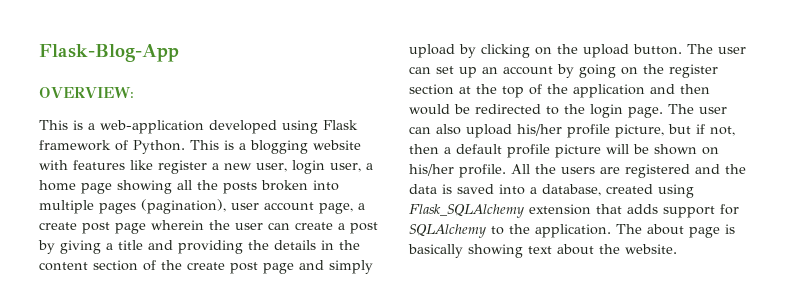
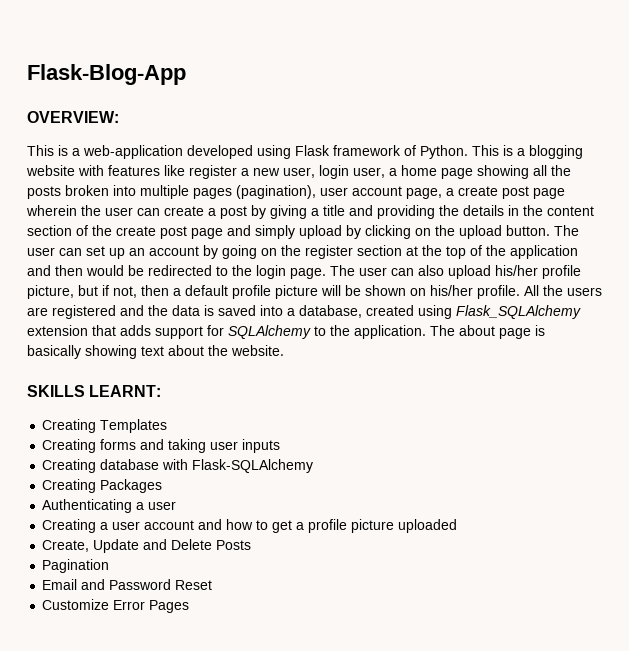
(677, 249) none -> [27,385,162,397] [42,419,168,433] [42,439,281,453] [42,459,314,473] [42,479,163,493] [42,499,177,513] [42,519,458,533] [42,539,252,553] [42,559,110,573] [42,579,213,590] [42,599,190,613] // SKILLS LEARNT: // Creating Templates // Creating forms and taking user inputs // Creating database with Flask-SQLAlchemy // Creating Packages // Authenticating a user // Creating a user account and how to get a profile picture uploaded // Create, Update and Delete Posts // Pagination // Email and Password Reset // Customize Error Pages

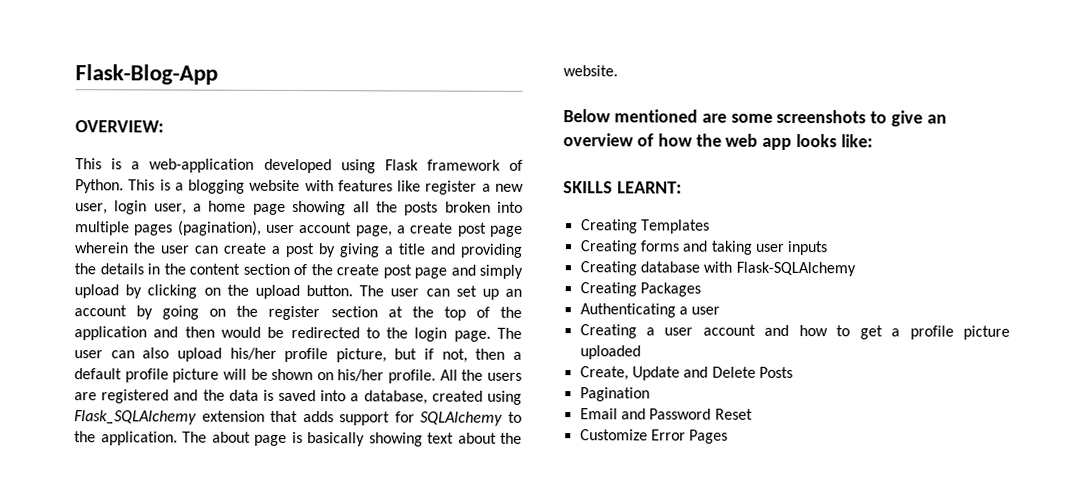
(284, 350) none -> [563,109,948,127] [563,133,874,151] // Below mentioned are some screenshots to give an overview of how the web app looks like:

